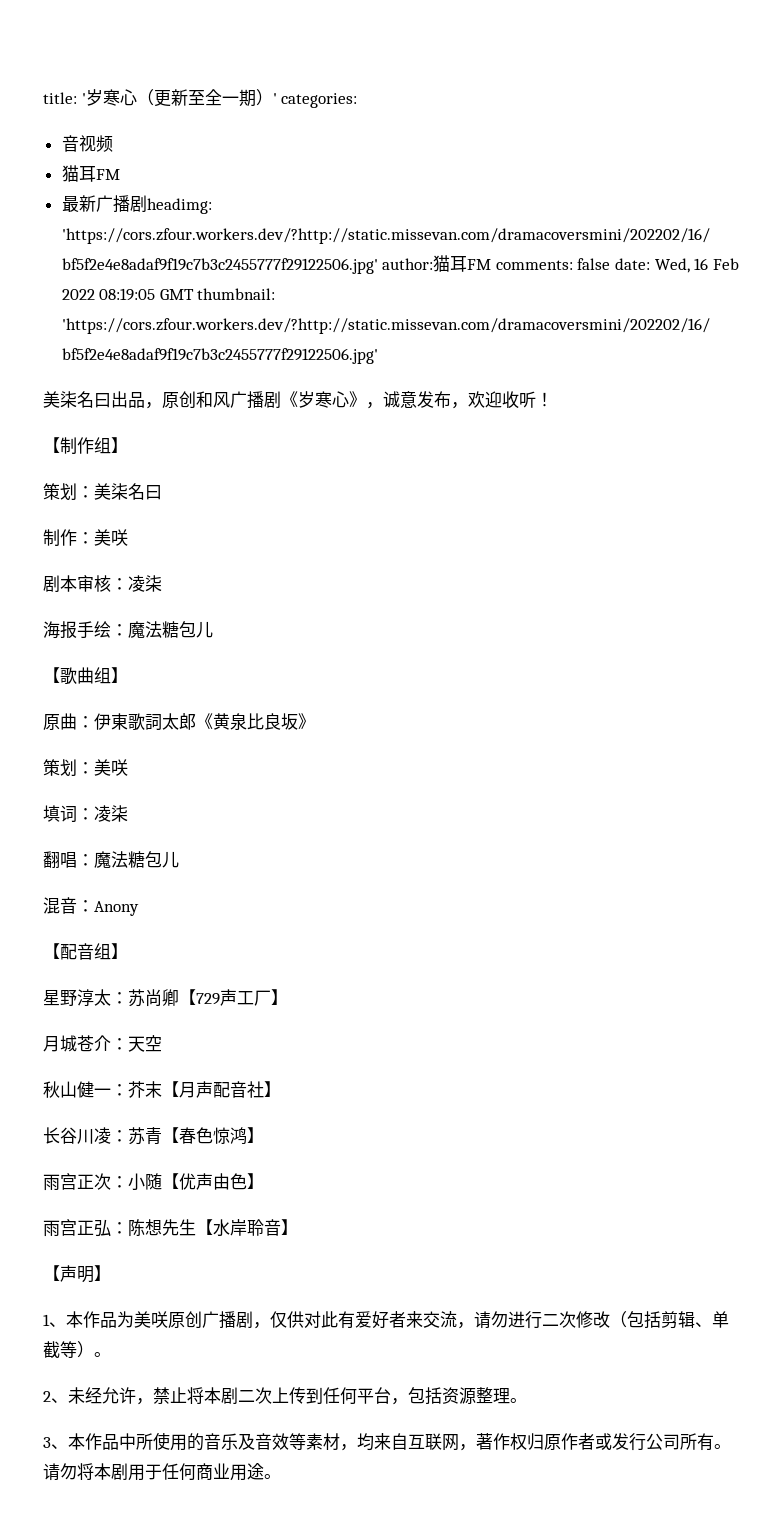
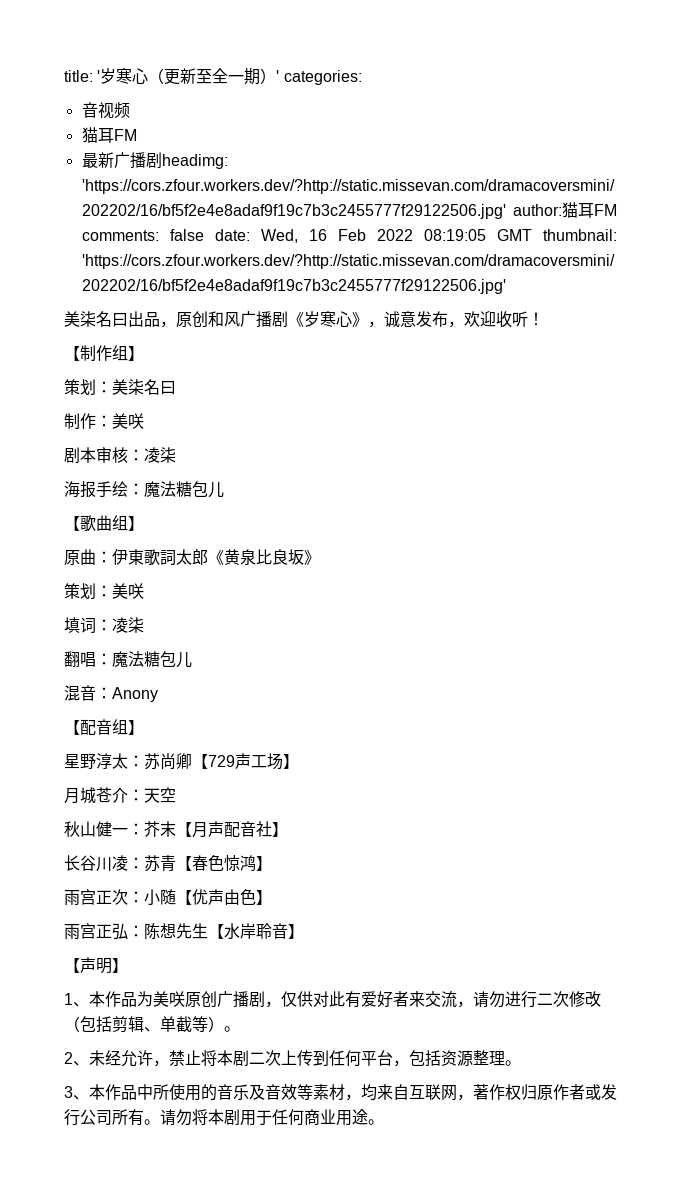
[254,990,271,1006] 厂 -> [267,753,283,770] 场

